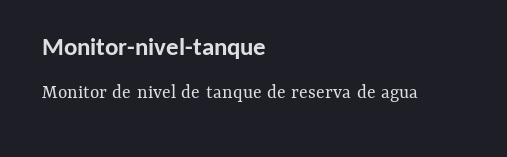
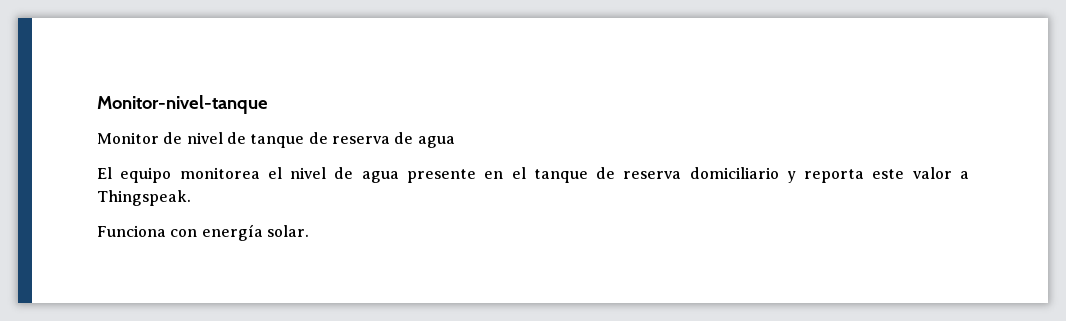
(419, 95) none -> [97,167,970,183] [97,190,191,206] [97,224,309,241] // El equipo monitorea el nivel de agua presente en el tanque de reserva domiciliario y reporta este valor a Thingspeak. // Funciona con energía solar.

